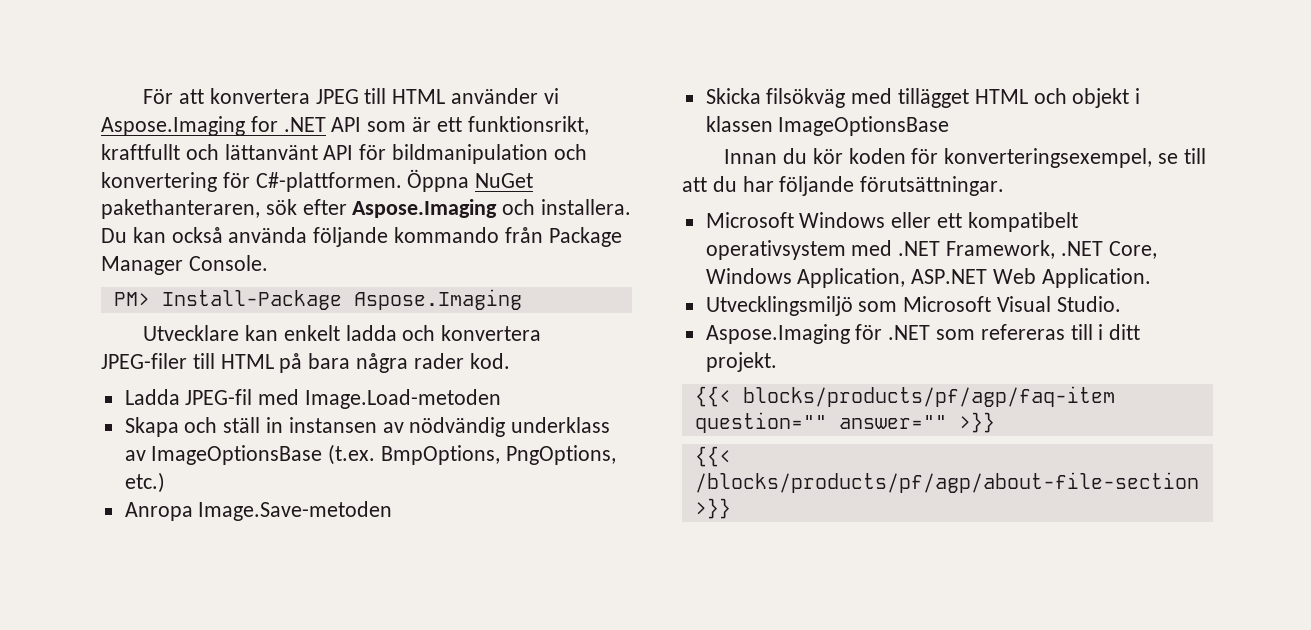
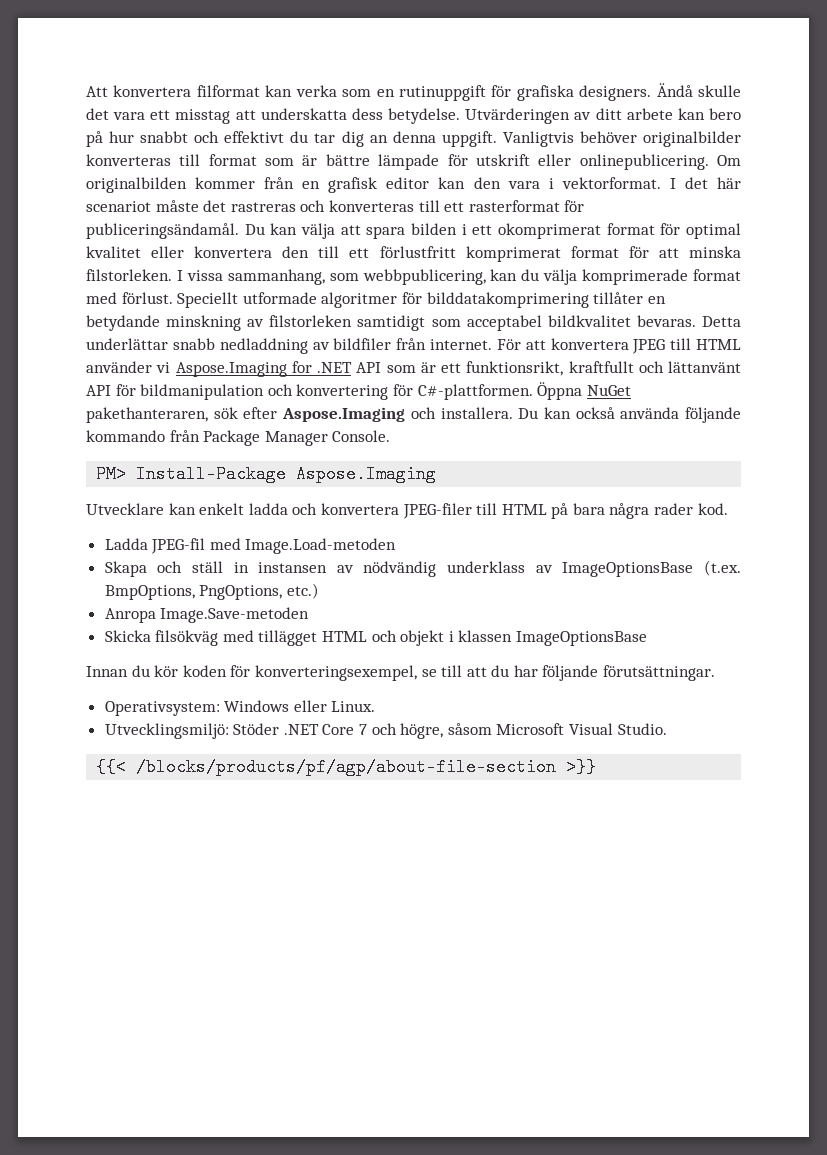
(143, 96) none -> [86,83,741,101] [86,108,741,124] [86,131,741,147] [86,154,742,170] [86,177,742,193] [86,200,585,212] [86,223,741,239] [86,246,741,262] [86,269,741,285] [86,292,666,308] [86,315,741,331] [86,338,492,354] Att konvertera filformat kan verka som en rutinuppgift för grafiska designers. Ändå skulle det vara ett misstag att underskatta dess betydelse. Utvärderingen av ditt arbete kan bero på hur snabbt och effektivt du tar dig an denna uppgift. Vanligtvis behöver originalbilder konverteras till format som är bättre lämpade för utskrift eller onlinepublicering. Om originalbilden kommer från en grafisk editor kan den vara i vektorformat. I det här scenariot måste det rastreras och konverteras till ett rasterformat för publiceringsändamål. Du kan välja att spara bilden i ett okomprimerat format för optimal kvalitet eller konvertera den till ett förlustfritt komprimerat format för att minska filstorleken. I vissa sammanhang, som webbpublicering, kan du välja komprimerade format med förlust. Speciellt utformade algoritmer för bilddatakomprimering tillåter en betydande minskning av filstorleken samtidigt som acceptabel bildkvalitet bevaras. Detta underlättar snabb nedladdning av bildfiler från internet.
[705,212,794,228] Microsoft -> [104,701,220,716] Operativsystem:
[937,212,1078,232] [705,240,1157,260] [705,268,1151,288] [705,296,1121,316] [705,324,1141,344] [705,352,777,372] [694,386,1115,407] [694,412,995,433] ett kompatibelt operativsystem med .NET Framework, .NET Core, Windows Application, ASP.NET Web Application. // Utvecklingsmiljö som Microsoft Visual Studio. // Aspose.Imaging för .NET som refereras till i ditt projekt. // {{< blocks/products/pf/agp/faq-item question="" answer="" >}} -> [331,701,376,712] [104,723,667,739] Linux. // Utvecklingsmiljö: Stöder .NET Core 7 och högre, såsom Microsoft Visual Studio.

